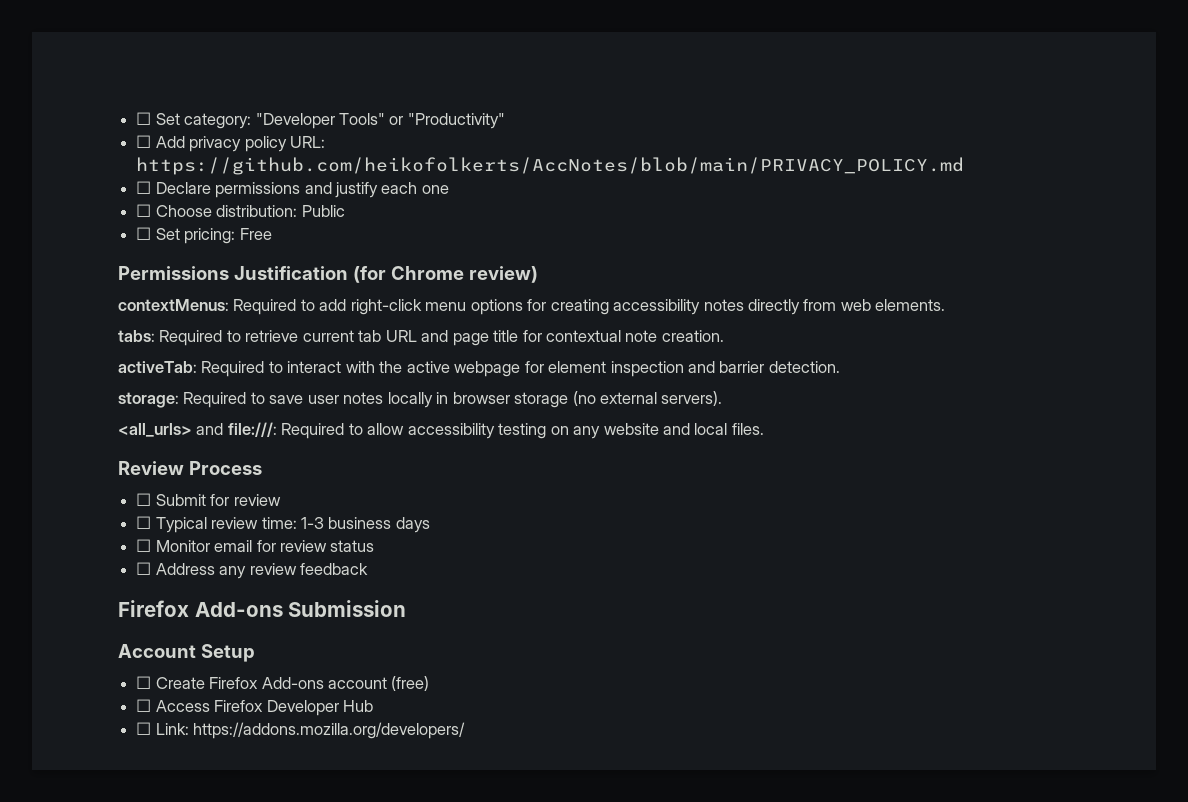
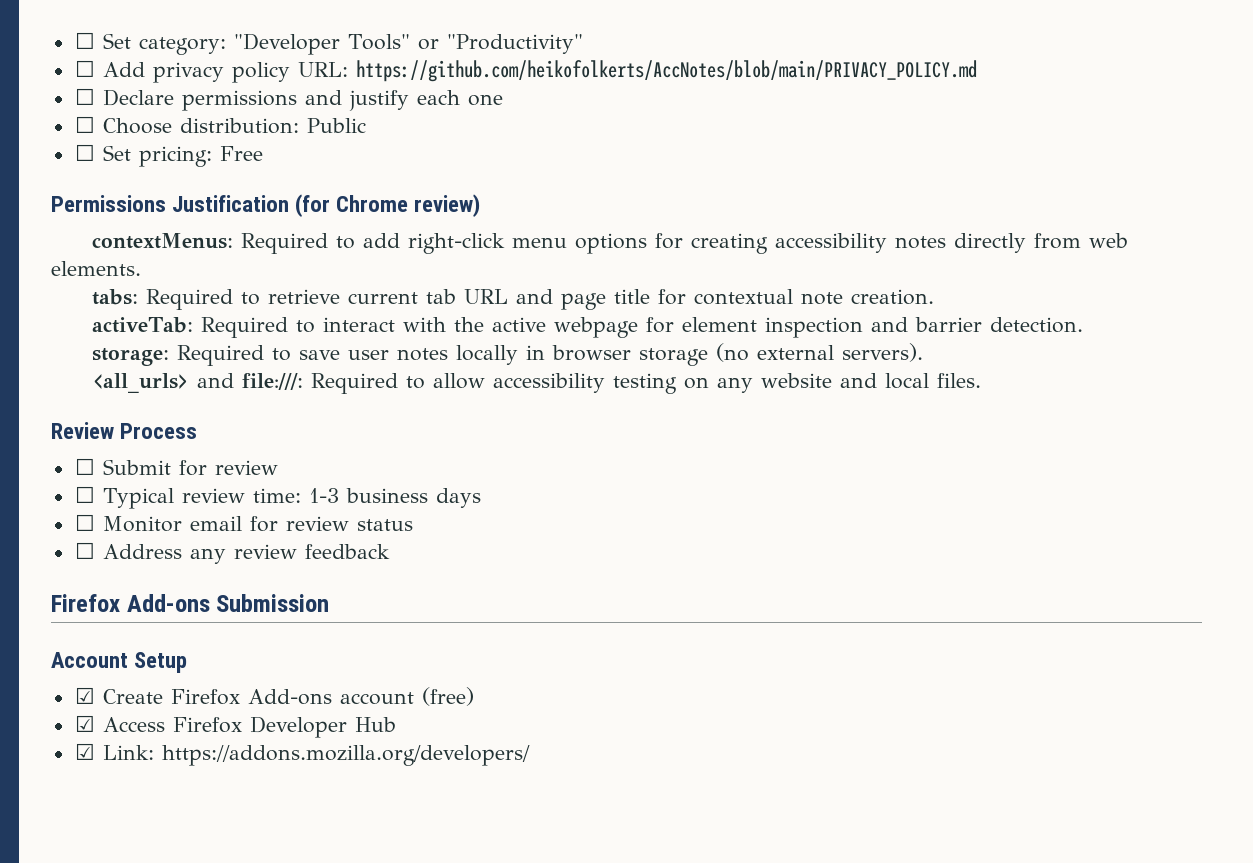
[136,676,152,689] ☐ -> [74,687,95,704] ☑
[136,699,152,712] ☐ -> [74,715,95,732] ☑
[136,722,152,735] ☐ -> [74,743,95,760] ☑

